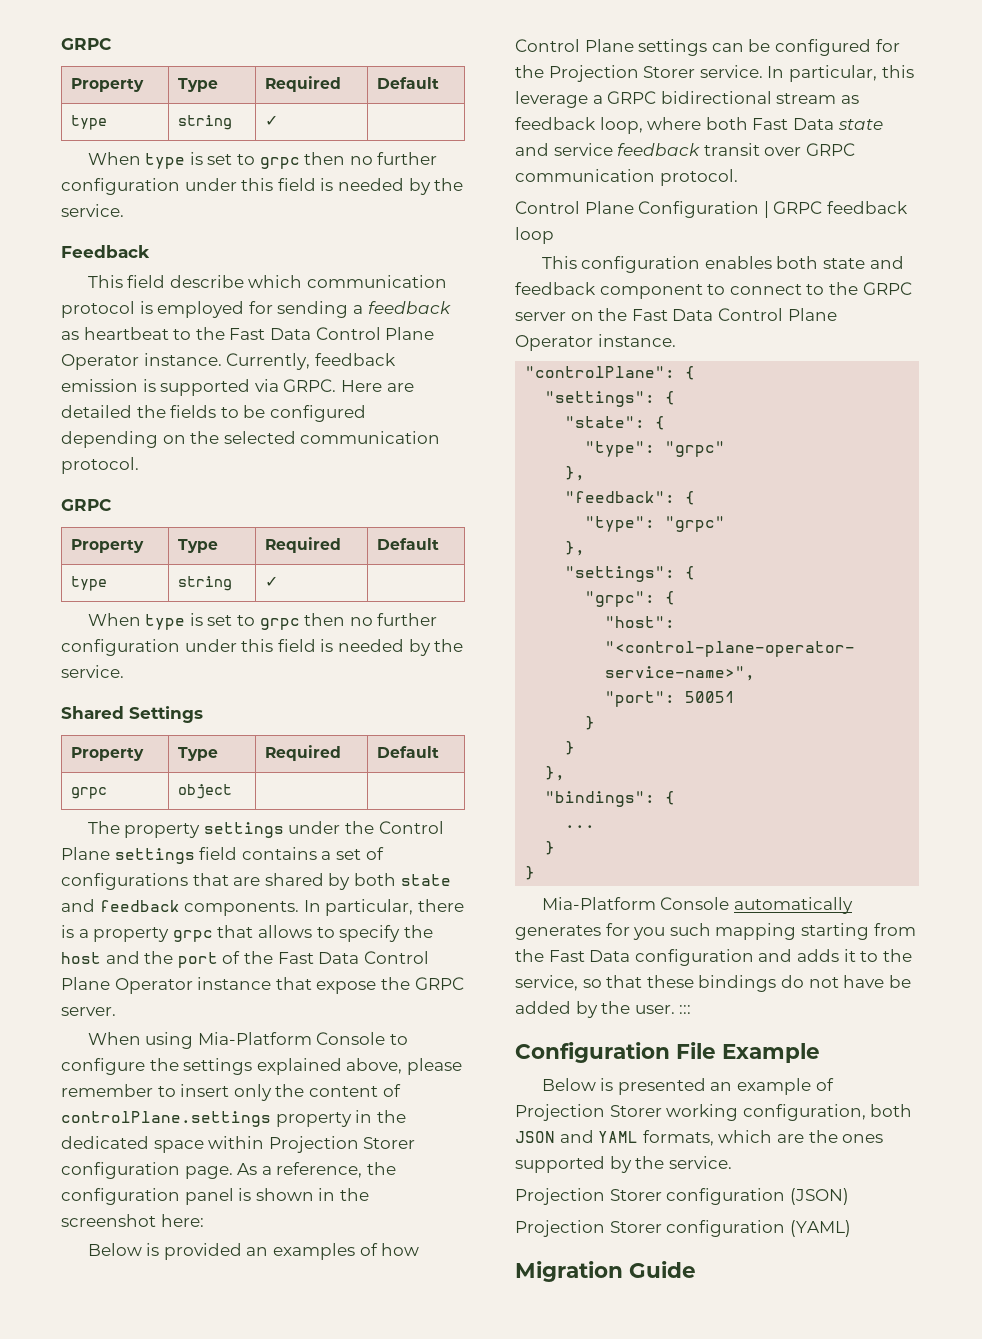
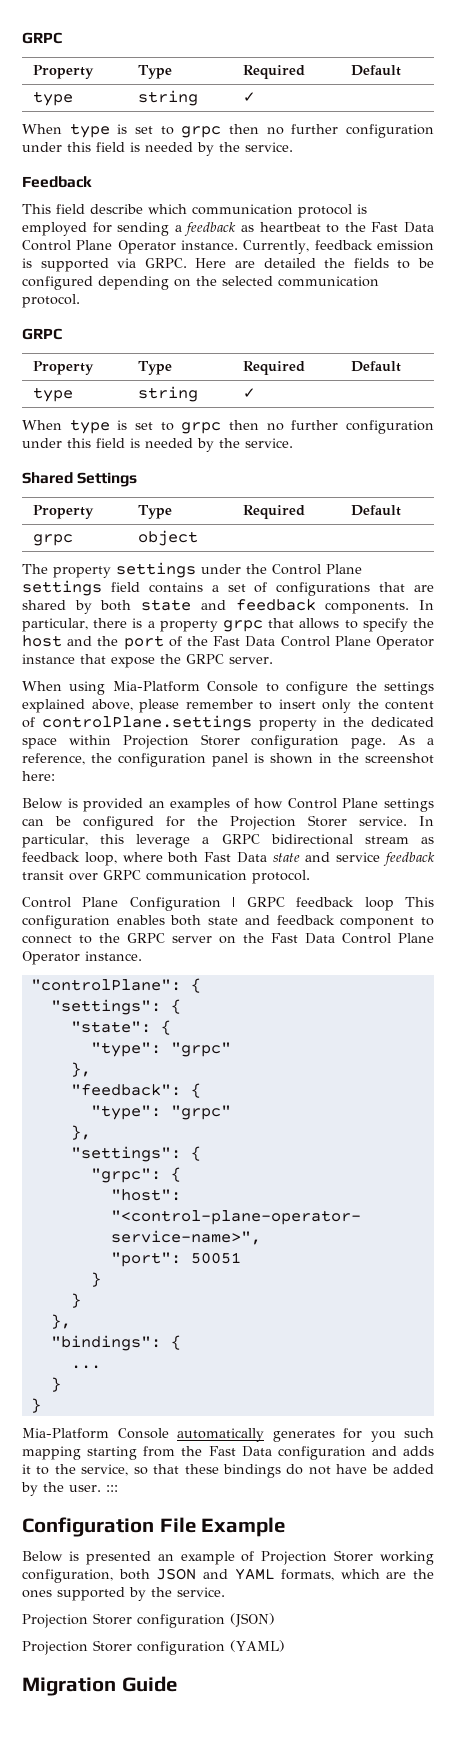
(554, 235) // -> (394, 904) none

